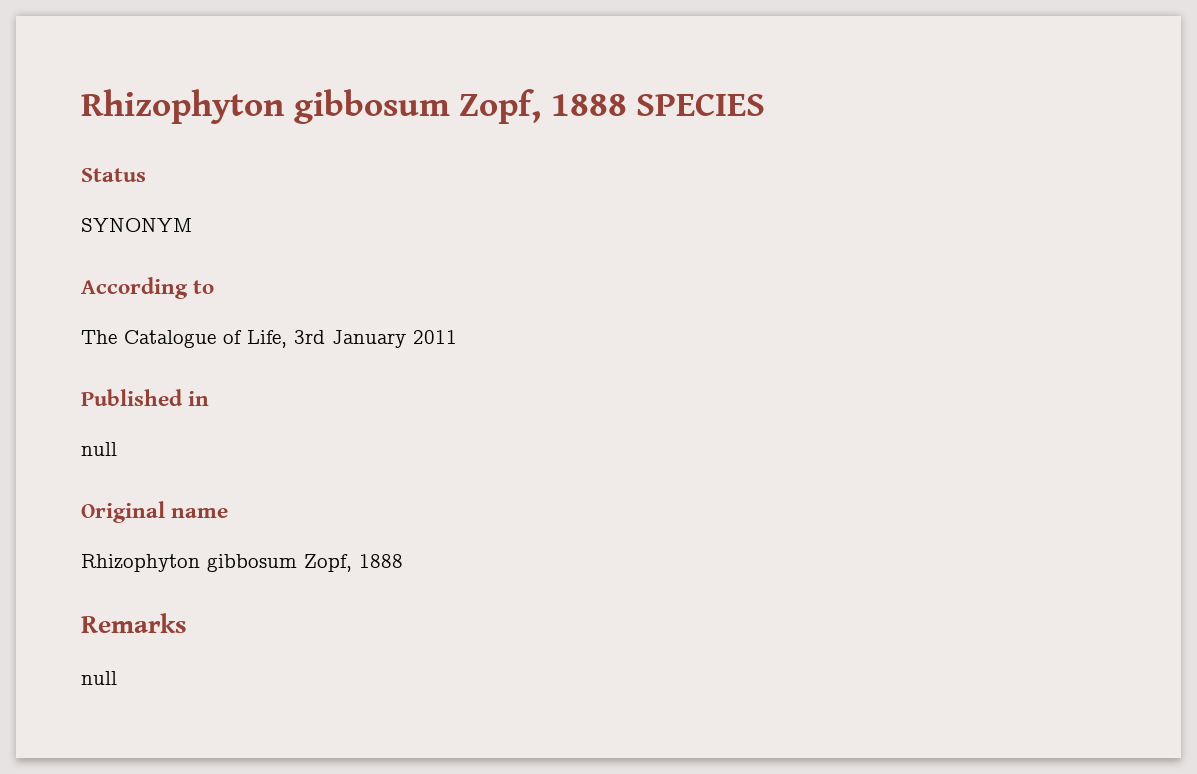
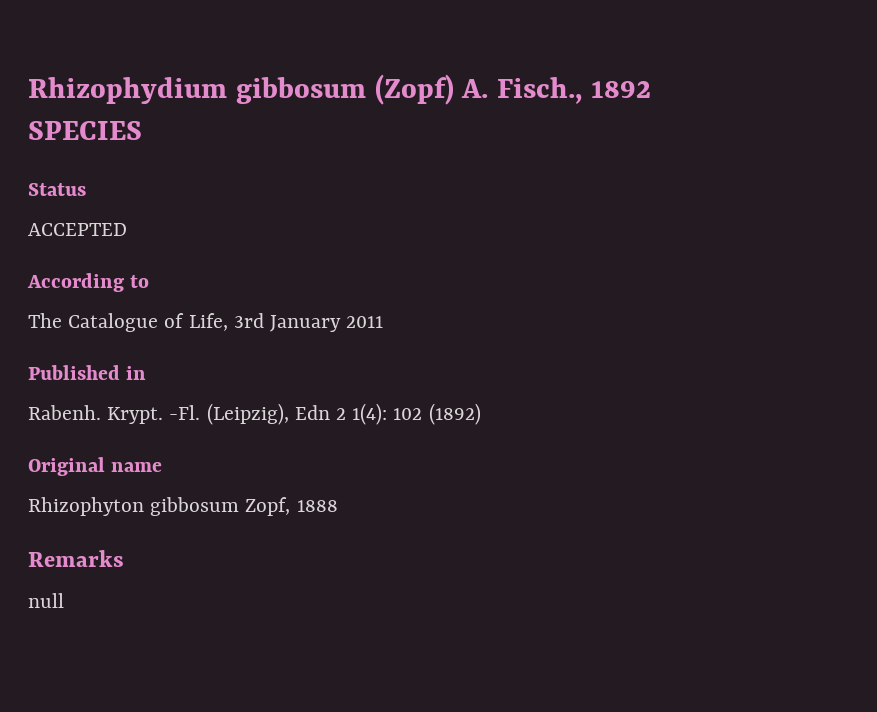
[81,89,627,124] Rhizophyton gibbosum Zopf, 1888 -> [28,74,651,105] Rhizophydium gibbosum (Zopf) A. Fisch., 1892
[81,218,192,232] SYNONYM -> [28,223,127,236] ACCEPTED
[81,442,117,456] null -> [28,403,481,425] Rabenh. Krypt. -Fl. (Leipzig), Edn 2 1(4): 102 (1892)

